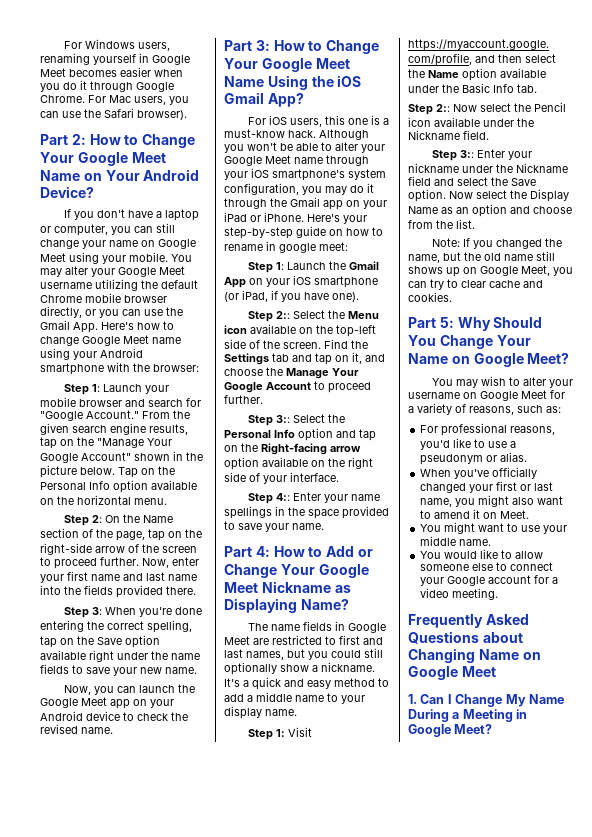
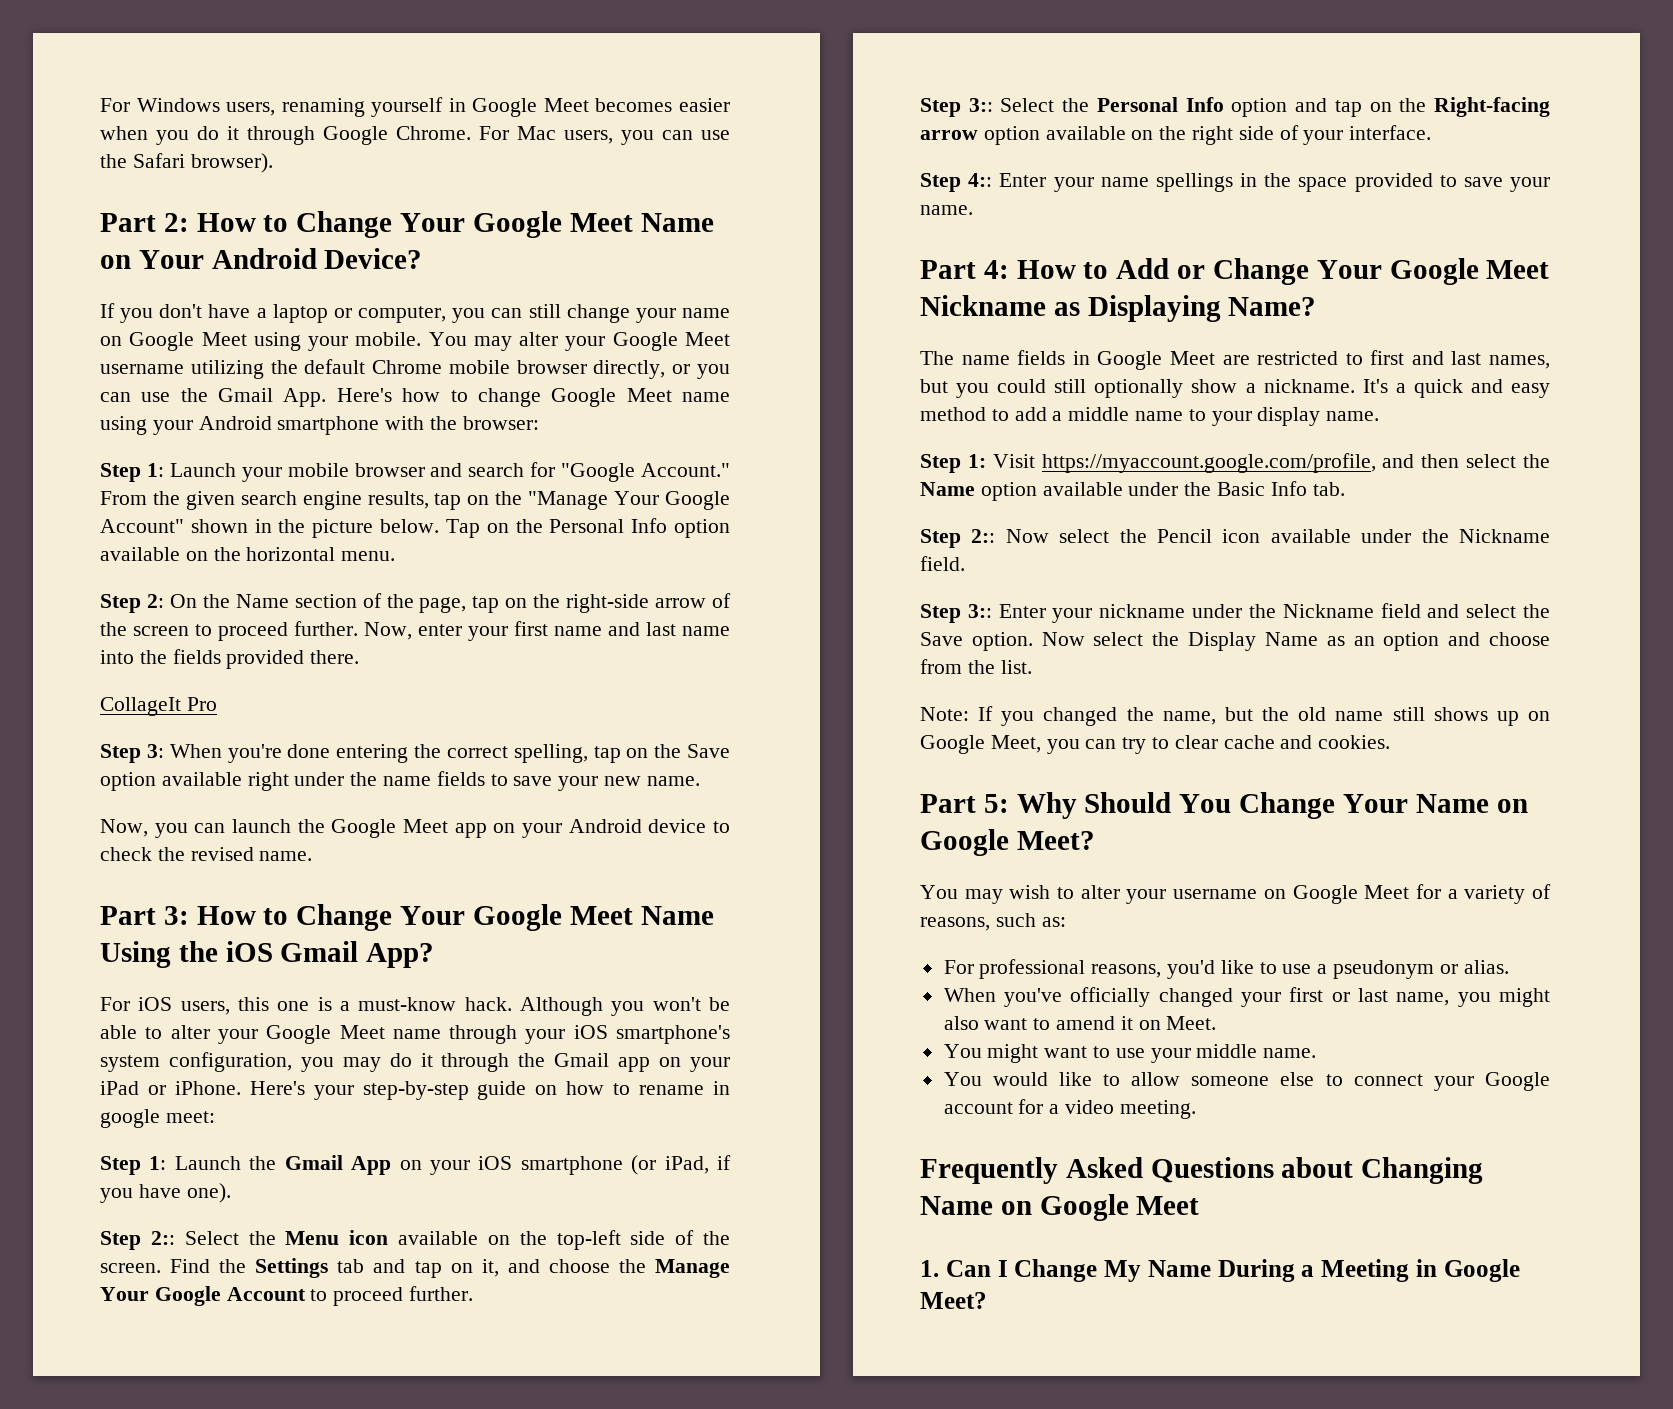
(196, 590) none -> [100,697,217,716] // CollageIt Pro

